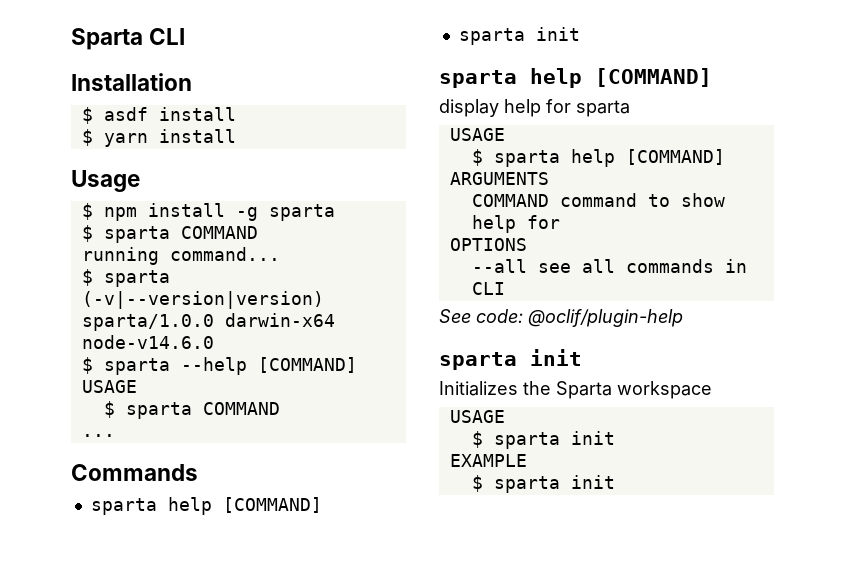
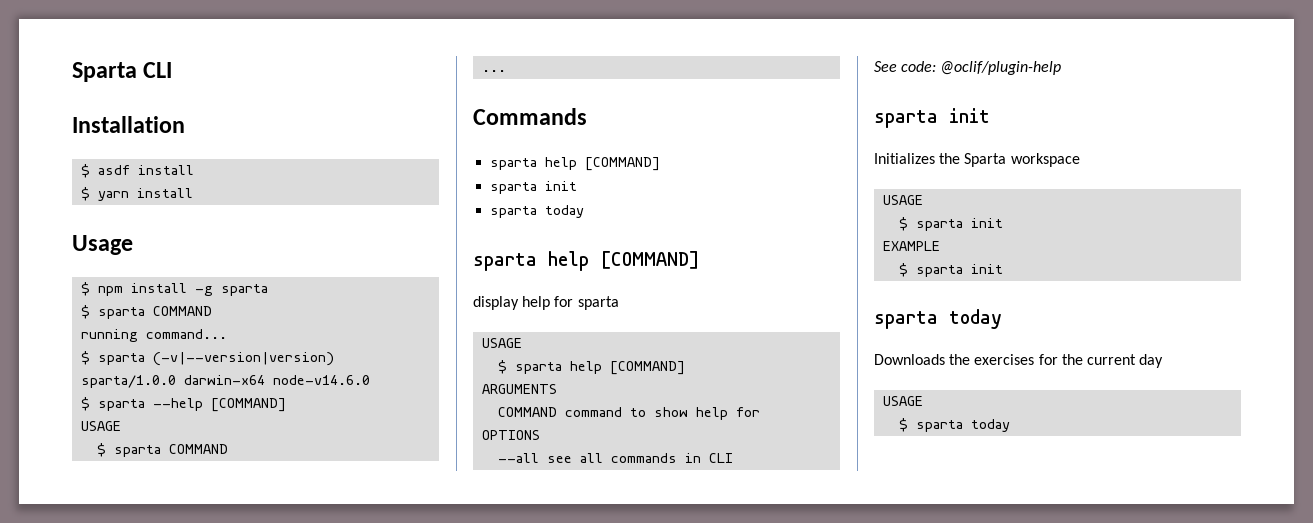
(580, 34) none -> [490,205,585,218] // sparta today
(615, 482) none -> [874,309,1002,329] [874,354,1164,368] [883,396,924,406] [899,418,1011,432] // sparta today // Downloads the exercises for the current day // USAGE // $ sparta today

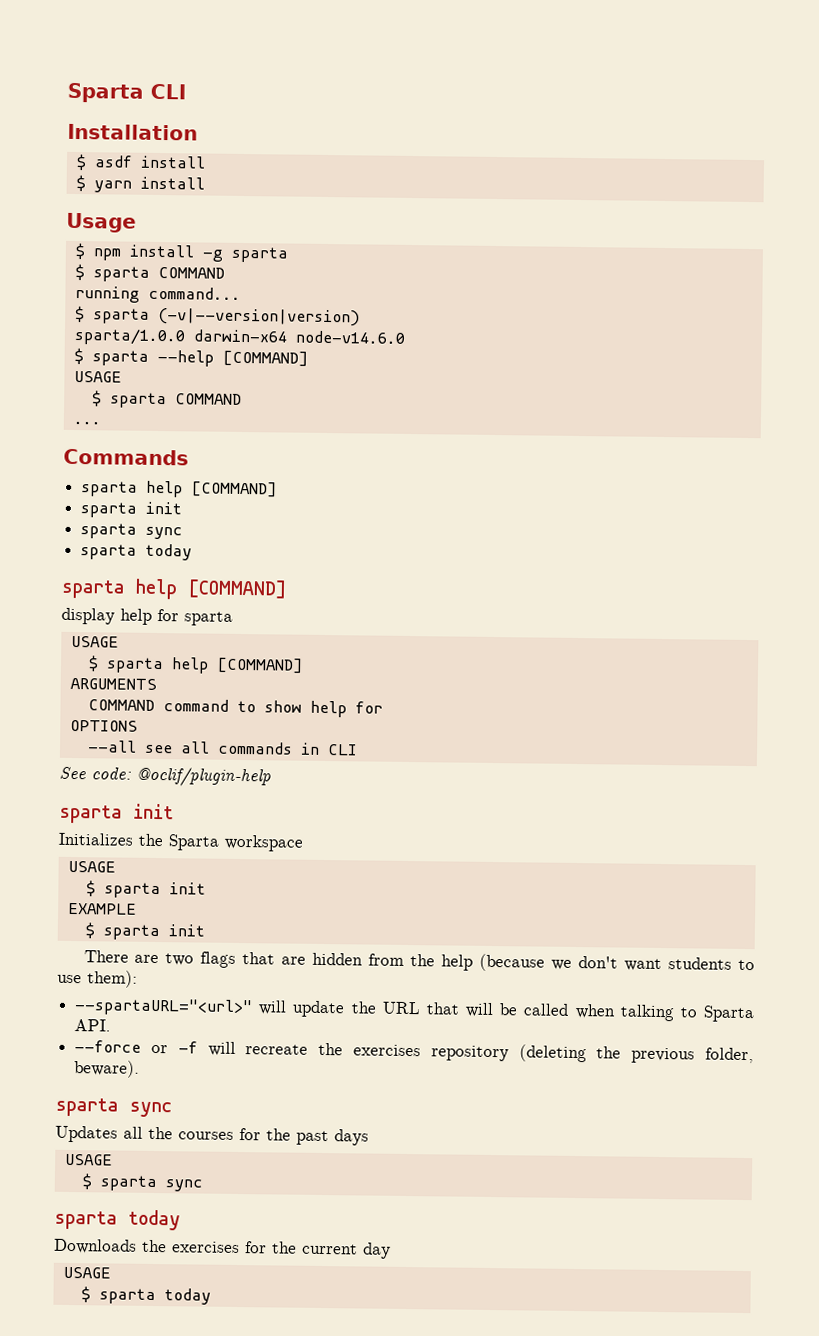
(578, 186) none -> [80,523,184,540] // sparta sync
(1004, 269) none -> [83,950,755,972] [57,970,138,988] [74,998,756,1023] [74,1019,112,1032] [74,1040,754,1064] [74,1060,141,1078] [55,1097,172,1118] [55,1125,369,1146] [64,1153,113,1166] [81,1173,203,1192] // There are two flags that are hidden from the help (because we don't want students to use them): // --spartaURL="<url>" will update the URL that will be called when talking to Sparta API. // --force or -f will recreate the exercises repository (deleting the previous folder, beware). // sparta sync // Updates all the courses for the past days // USAGE // $ sparta sync

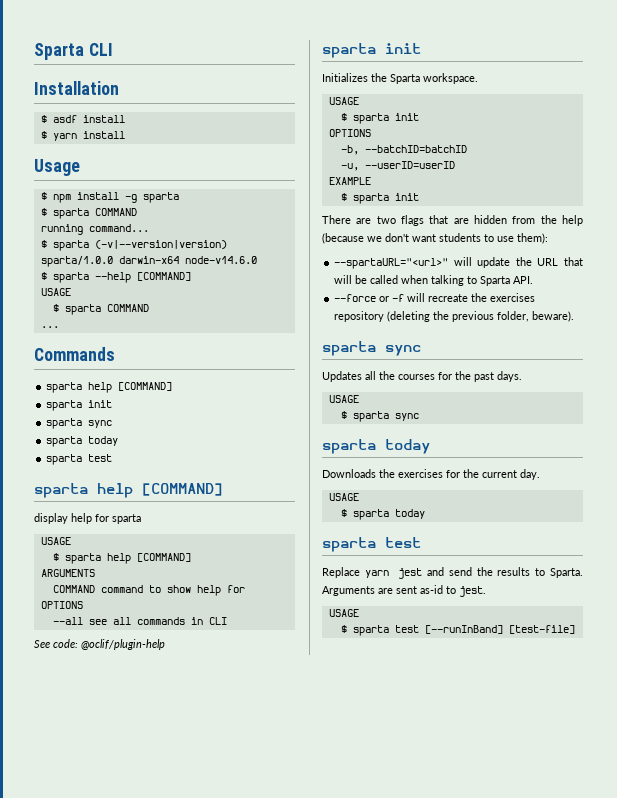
(193, 552) none -> [46,454,113,465] // sparta test
[224,834,304,852] workspace -> [423,73,478,84] workspace.
(206, 888) none -> [328,129,371,137] [340,145,467,155] [340,161,455,171] // OPTIONS // -b, --batchID=batchID // -u, --userID=userID
[334,1129,369,1146] days -> [497,371,522,382] days.
[362,1242,391,1259] day -> [520,469,540,480] day.
(211, 1296) none -> [322,537,421,552] [322,567,583,579] [322,585,486,597] [328,609,359,617] [340,625,575,636] // sparta test // Replace yarn jest and send the results to Sparta. Arguments are sent as-id to jest. // USAGE // $ sparta test [--runInBand] [test-file]

